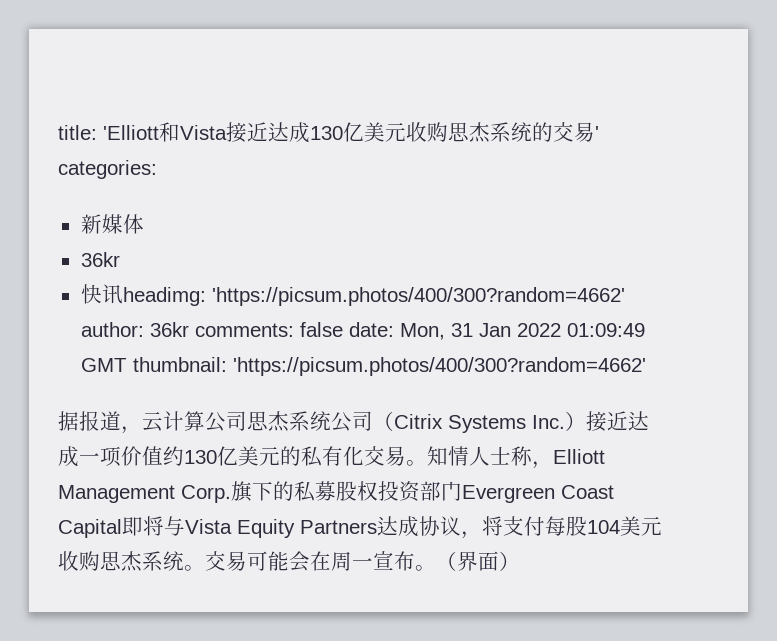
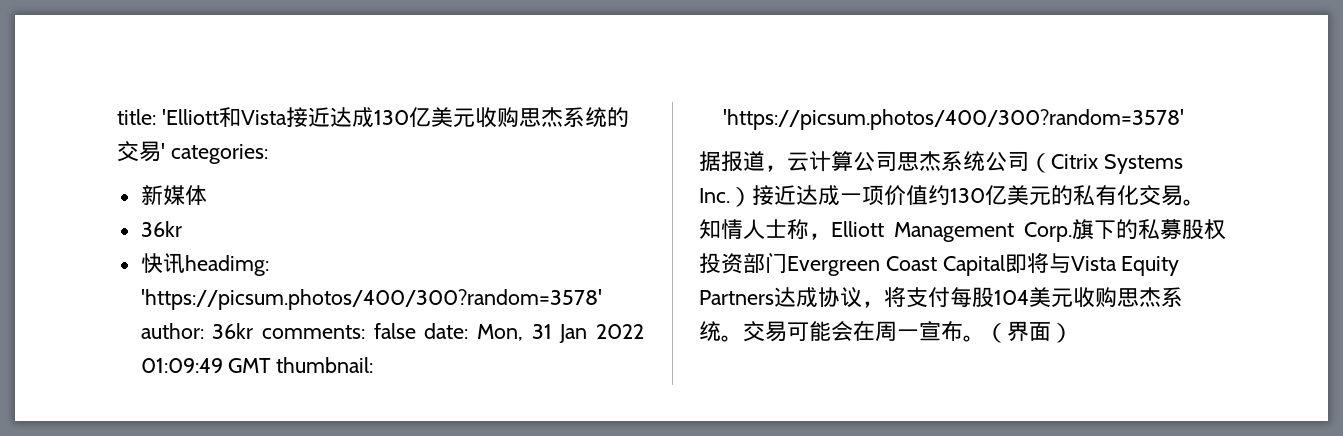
[211,287,625,306] 'https://picsum.photos/400/300?random=4662' -> [140,289,602,310] 'https://picsum.photos/400/300?random=3578'
[232,357,646,376] 'https://picsum.photos/400/300?random=4662' -> [722,109,1184,130] 'https://picsum.photos/400/300?random=3578'

